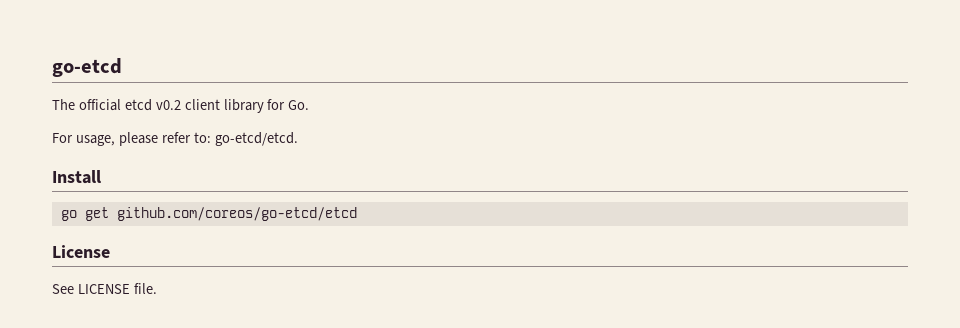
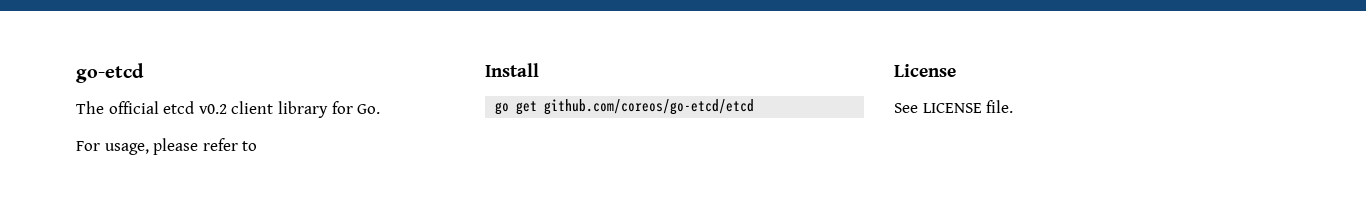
[193,132,298,146] to: go-etcd/etcd. -> [242,141,258,151] to

